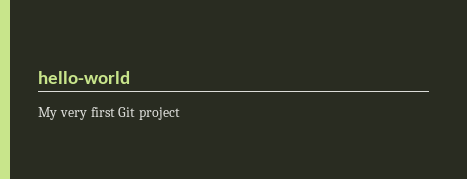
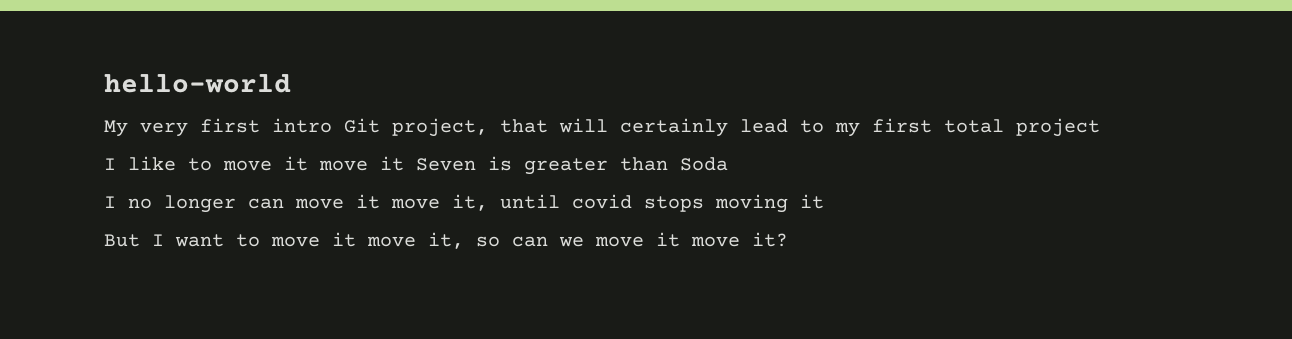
[118,107,181,120] Git project -> [272,118,1100,137] [104,156,728,175] [104,194,824,213] [104,232,788,249] intro Git project, that will certainly lead to my first total project // I like to move it move it Seven is greater than Soda // I no longer can move it move it, until covid stops moving it // But I want to move it move it, so can we move it move it?

